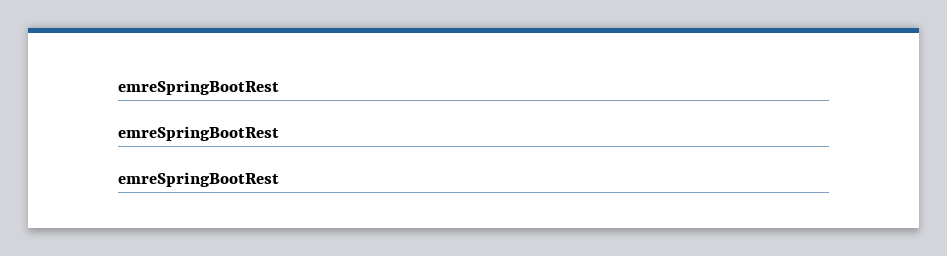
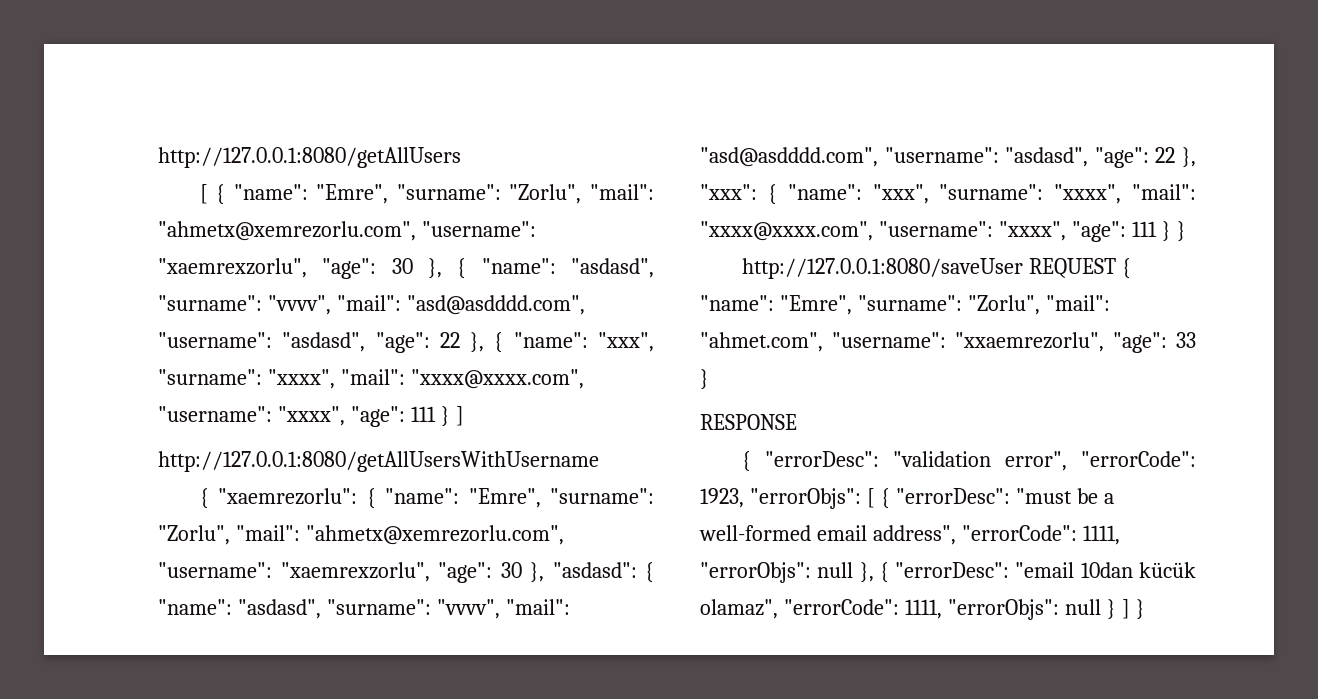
[118,80,279,95] [118,126,279,141] [118,172,279,187] emreSpringBootRest // emreSpringBootRest // emreSpringBootRest -> [158,147,461,168] [199,184,654,205] [158,221,536,241] [158,258,654,279] [158,295,585,315] [158,332,654,353] [158,369,584,389] [158,406,464,427] [158,451,599,472] [199,488,654,509] [158,525,564,545] [158,562,654,583] [158,599,570,619] [700,147,1196,168] [700,184,1196,205] [700,221,1186,242] [741,258,1131,279] [700,295,1110,315] [700,332,1196,353] [700,369,709,390] [700,414,797,430] [741,451,1196,472] [700,488,1114,509] [699,525,1120,545] [700,562,1196,583] [700,599,1145,620] http://127.0.0.1:8080/getAllUsers // [ { "name": "Emre", "surname": "Zorlu", "mail": "ahmetx@xemrezorlu.com", "username": "xaemrexzorlu", "age": 30 }, { "name": "asdasd", "surname": "vvvv", "mail": "asd@asdddd.com", "username": "asdasd", "age": 22 }, { "name": "xxx", "surname": "xxxx", "mail": "xxxx@xxxx.com", "username": "xxxx", "age": 111 } ] // http://127.0.0.1:8080/getAllUsersWithUsername // { "xaemrezorlu": { "name": "Emre", "surname": "Zorlu", "mail": "ahmetx@xemrezorlu.com", "username": "xaemrexzorlu", "age": 30 }, "asdasd": { "name": "asdasd", "surname": "vvvv", "mail": "asd@asdddd.com", "username": "asdasd", "age": 22 }, "xxx": { "name": "xxx", "surname": "xxxx", "mail": "xxxx@xxxx.com", "username": "xxxx", "age": 111 } } // http://127.0.0.1:8080/saveUser REQUEST { "name": "Emre", "surname": "Zorlu", "mail": "ahmet.com", "username": "xxaemrezorlu", "age": 33 } // RESPONSE // { "errorDesc": "validation error", "errorCode": 1923, "errorObjs": [ { "errorDesc": "must be a well-formed email address", "errorCode": 1111, "errorObjs": null }, { "errorDesc": "email 10dan kücük olamaz", "errorCode": 1111, "errorObjs": null } ] }

